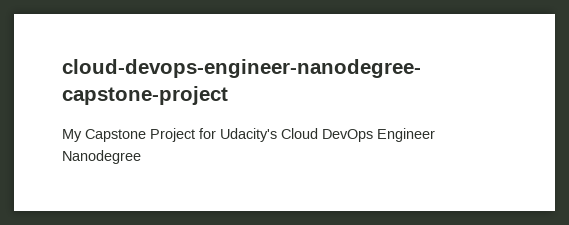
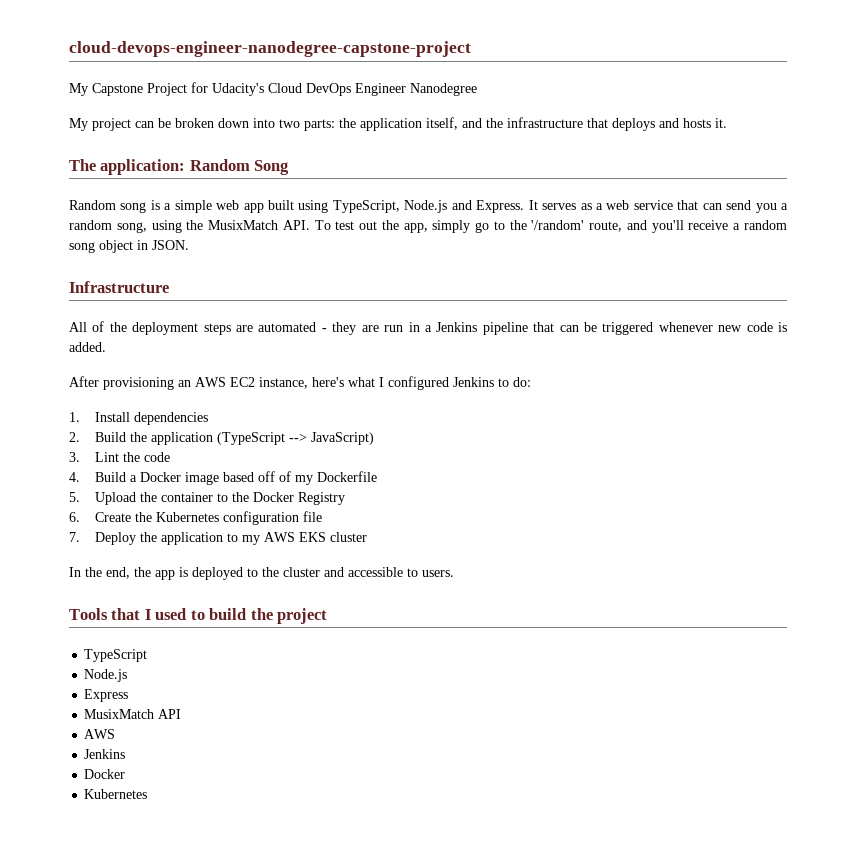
(141, 157) none -> [69,117,727,131] [69,159,290,175] [69,200,788,213] [69,220,788,233] [69,240,189,253] [69,281,169,293] [69,321,788,335] [69,342,106,352] [69,376,531,390] [69,412,208,425] [69,432,374,445] [69,452,170,462] [69,471,377,485] [69,492,345,505] [69,511,322,525] [69,532,367,545] [69,567,454,580] [69,608,328,624] [84,649,148,662] [84,669,128,682] [84,689,129,702] [84,709,182,719] [84,729,116,739] [84,749,126,759] [84,769,126,779] [84,789,148,799] // My project can be broken down into two parts: the application itself, and the infrastructure that deploys and hosts it. // The application: Random Song // Random song is a simple web app built using TypeScript, Node.js and Express. It serves as a web service that can send you a random song, using the MusixMatch API. To test out the app, simply go to the '/random' route, and you'll receive a random song object in JSON. // Infrastructure // All of the deployment steps are automated - they are run in a Jenkins pipeline that can be triggered whenever new code is added. // After provisioning an AWS EC2 instance, here's what I configured Jenkins to do: // 1. Install dependencies // 2. Build the application (TypeScript --> JavaScript) // 3. Lint the code // 4. Build a Docker image based off of my Dockerfile // 5. Upload the container to the Docker Registry // 6. Create the Kubernetes configuration file // 7. Deploy the application to my AWS EKS cluster // In the end, the app is deployed to the cluster and accessible to users. // Tools that I used to build the project // TypeScript // Node.js // Express // MusixMatch API // AWS // Jenkins // Docker // Kubernetes

